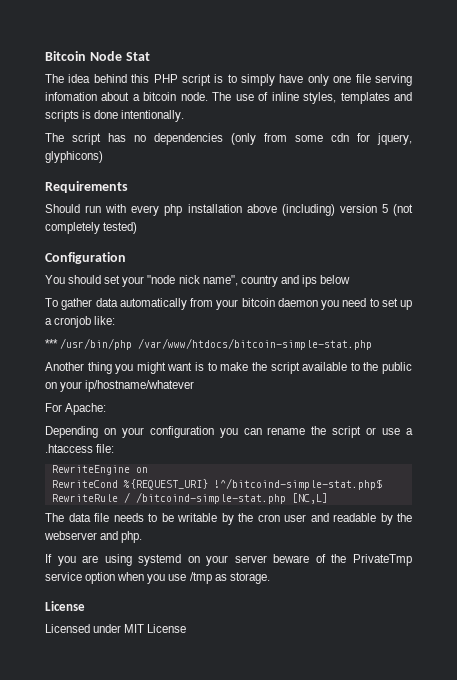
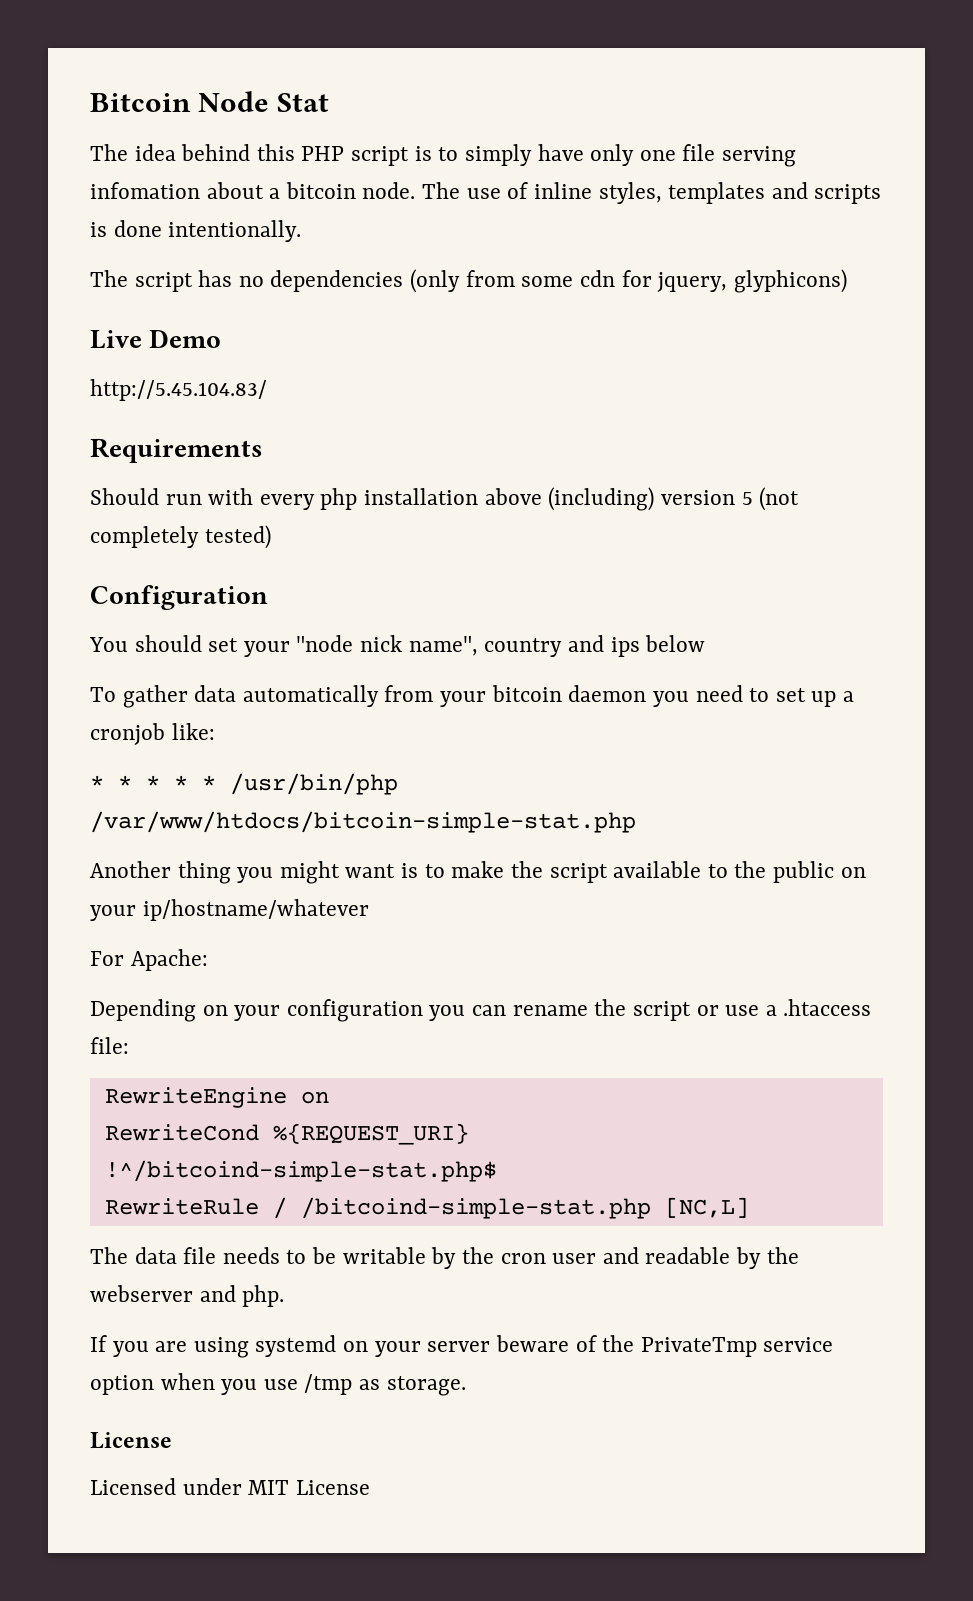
(103, 157) none -> [90,329,222,349] [90,379,267,401] // Live Demo // http://5.45.104.83/
[45,339,58,348] *** -> [90,775,216,790] * * * * *

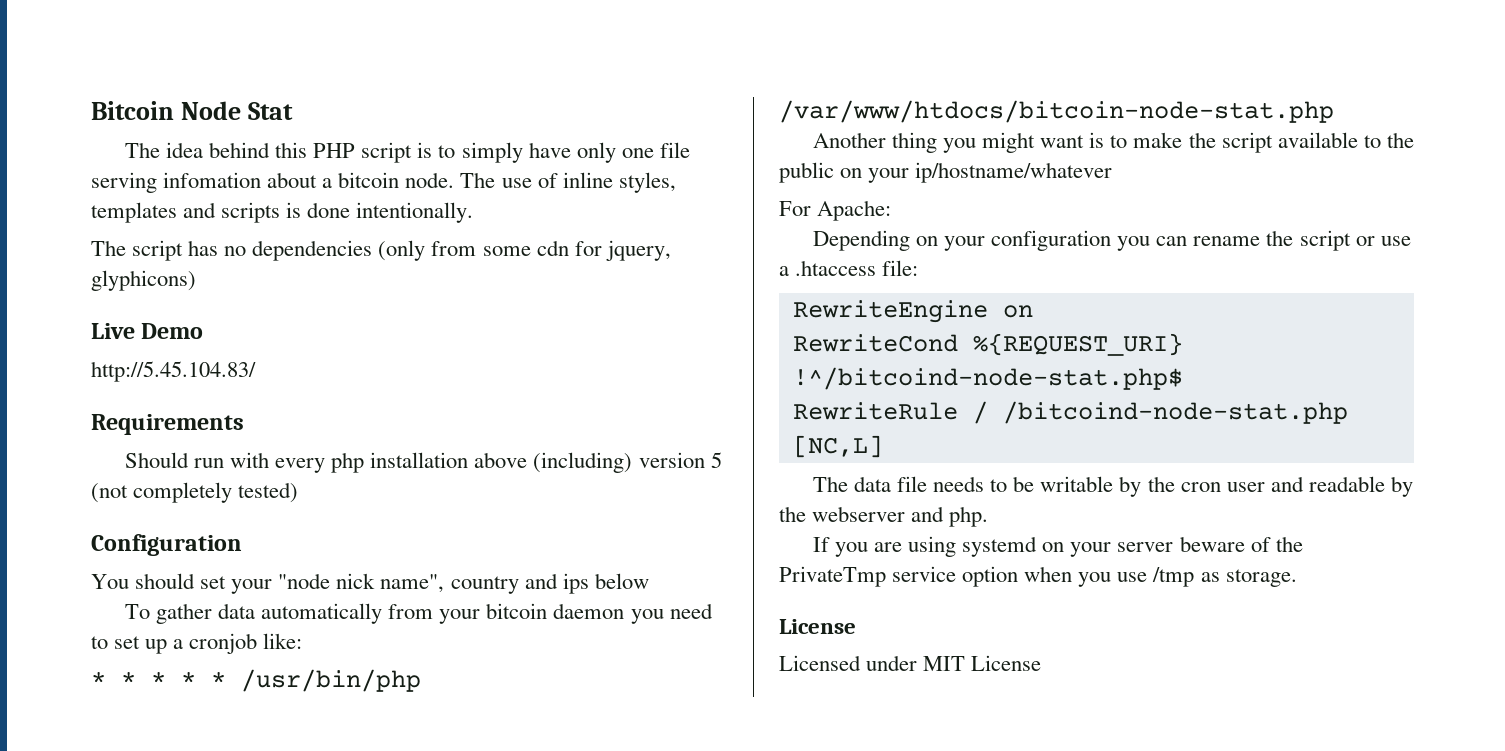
[90,811,636,833] /var/www/htdocs/bitcoin-simple-stat.php -> [779,100,1334,123] /var/www/htdocs/bitcoin-node-stat.php
[104,1160,497,1182] !^/bitcoind-simple-stat.php$ -> [792,367,1183,390] !^/bitcoind-node-stat.php$
[300,1197,651,1219] /bitcoind-simple-stat.php -> [1002,401,1348,424] /bitcoind-node-stat.php

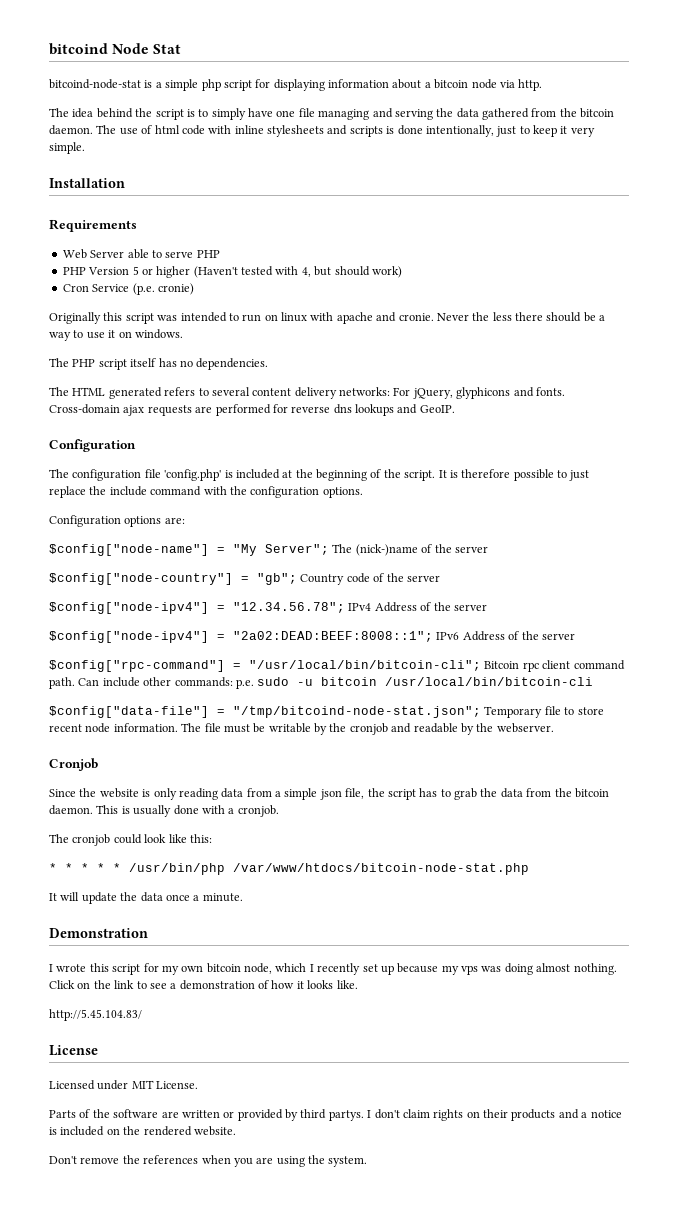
[91,101,174,120] Bitcoin -> [49,43,108,55] bitcoind
(293, 111) none -> [49,79,543,91] // bitcoind-node-stat is a simple php script for displaying information about a bitcoin node via http.
[275,142,356,158] this PHP -> [135,108,153,117] the
[576,142,616,163] only -> (273, 112) none
[91,172,676,193] [91,202,474,223] [91,240,671,261] [91,270,196,291] [91,323,204,339] [91,361,256,382] [91,414,244,435] [124,452,722,473] [91,482,299,503] [91,534,242,556] [91,573,649,594] [124,603,713,624] [91,633,303,654] serving infomation about a bitcoin node. The use of inline styles, templates and scripts is done intentionally. // The script has no dependencies (only from some cdn for jquery, glyphicons) // Live Demo // http://5.45.104.83/ // Requirements // Should run with every php installation above (including) version 5 (not completely tested) // Configuration // You should set your "node nick name", country and ips below // To gather data automatically from your bitcoin daemon you need to set up a cronjob like: -> [318,108,615,120] [49,125,595,137] [49,142,85,154] [49,178,125,188] [49,219,137,232] [62,249,220,259] [62,266,402,278] [62,283,194,295] [49,312,606,324] [49,329,183,341] [49,358,269,370] [49,387,565,399] [49,404,455,416] [49,439,136,452] [49,469,590,481] [49,486,363,498] [49,515,185,527] [49,544,488,556] [49,573,440,585] [49,602,487,614] [49,631,575,643] [49,660,625,672] [49,677,594,689] [49,706,604,718] [49,723,554,735] [49,758,98,771] [49,788,609,800] [49,805,279,817] [49,834,212,846] managing and serving the data gathered from the bitcoin daemon. The use of html code with inline stylesheets and scripts is done intentionally, just to keep it very simple. // Installation // Requirements // Web Server able to serve PHP // PHP Version 5 or higher (Haven't tested with 4, but should work) // Cron Service (p.e. cronie) // Originally this script was intended to run on linux with apache and cronie. Never the less there should be a way to use it on windows. // The PHP script itself has no dependencies. // The HTML generated refers to several content delivery networks: For jQuery, glyphicons and fonts. Cross-domain ajax requests are performed for reverse dns lookups and GeoIP. // Configuration // The configuration file 'config.php' is included at the beginning of the script. It is therefore possible to just replace the include command with the configuration options. // Configuration options are: // $config["node-name"] = "My Server"; The (nick-)name of the server // $config["node-country"] = "gb"; Country code of the server // $config["node-ipv4"] = "12.34.56.78"; IPv4 Address of the server // $config["node-ipv4"] = "2a02:DEAD:BEEF:8008::1"; IPv6 Address of the server // $config["rpc-command"] = "/usr/local/bin/bitcoin-cli"; Bitcoin rpc client command path. Can include other commands: p.e. sudo -u bitcoin /usr/local/bin/bitcoin-cli // $config["data-file"] = "/tmp/bitcoind-node-stat.json"; Temporary file to store recent node information. The file must be writable by the cronjob and readable by the webserver. // Cronjob // Since the website is only reading data from a simple json file, the script has to grab the data from the bitcoin daemon. This is usually done with a cronjob. // The cronjob could look like this:
[812,132,1414,153] [779,162,1113,183] [779,200,892,221] [812,230,1411,251] [779,260,919,276] [792,300,1033,323] [792,333,1183,356] [792,367,1183,390] [792,401,1348,424] [792,435,883,458] [812,476,1413,497] [779,506,989,527] [812,536,1303,557] [779,566,1297,587] [779,619,856,634] [779,655,1042,671] Another thing you might want is to make the script available to the public on your ip/hostname/whatever // For Apache: // Depending on your configuration you can rename the script or use a .htaccess file: // RewriteEngine on // RewriteCond %{REQUEST_URI} !^/bitcoind-node-stat.php$ // RewriteRule / /bitcoind-node-stat.php [NC,L] // The data file needs to be writable by the cron user and readable by the webserver and php. // If you are using systemd on your server beware of the PrivateTmp service option when you use /tmp as storage. // License // Licensed under MIT License -> [49,892,243,904] [49,928,148,938] [49,963,617,975] [49,980,358,990] [49,1009,142,1021] [49,1045,98,1056] [49,1080,199,1090] [49,1109,622,1121] [49,1126,236,1136] [49,1155,368,1167] It will update the data once a minute. // Demonstration // I wrote this script for my own bitcoin node, which I recently set up because my vps was doing almost nothing. Click on the link to see a demonstration of how it looks like. // http://5.45.104.83/ // License // Licensed under MIT License. // Parts of the software are written or provided by third partys. I don't claim rights on their products and a notice is included on the rendered website. // Don't remove the references when you are using the system.

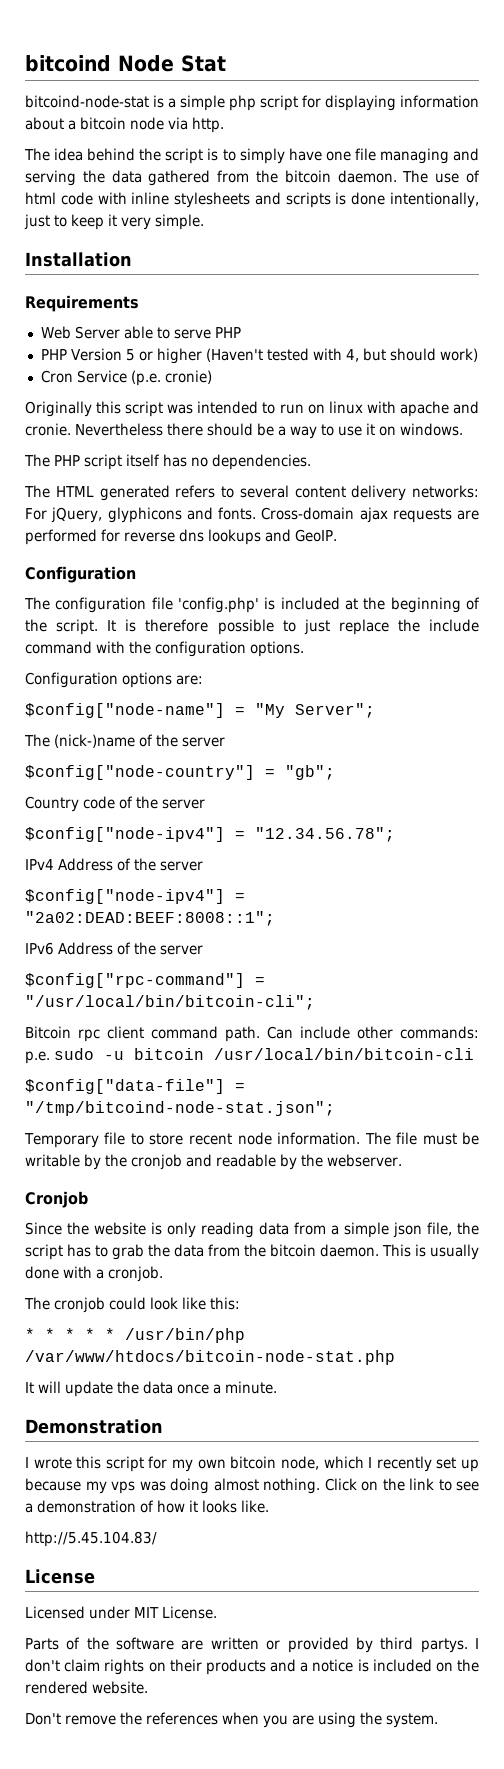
[436,312,512,321] Never the less -> [75,423,163,436] Nevertheless
(329, 549) none -> (375, 710) //
(297, 579) none -> (335, 772) //
(345, 607) none -> (395, 834) //
(433, 636) none -> (275, 918) //
(481, 665) none -> (315, 1002) //
(481, 712) none -> (335, 1108) //

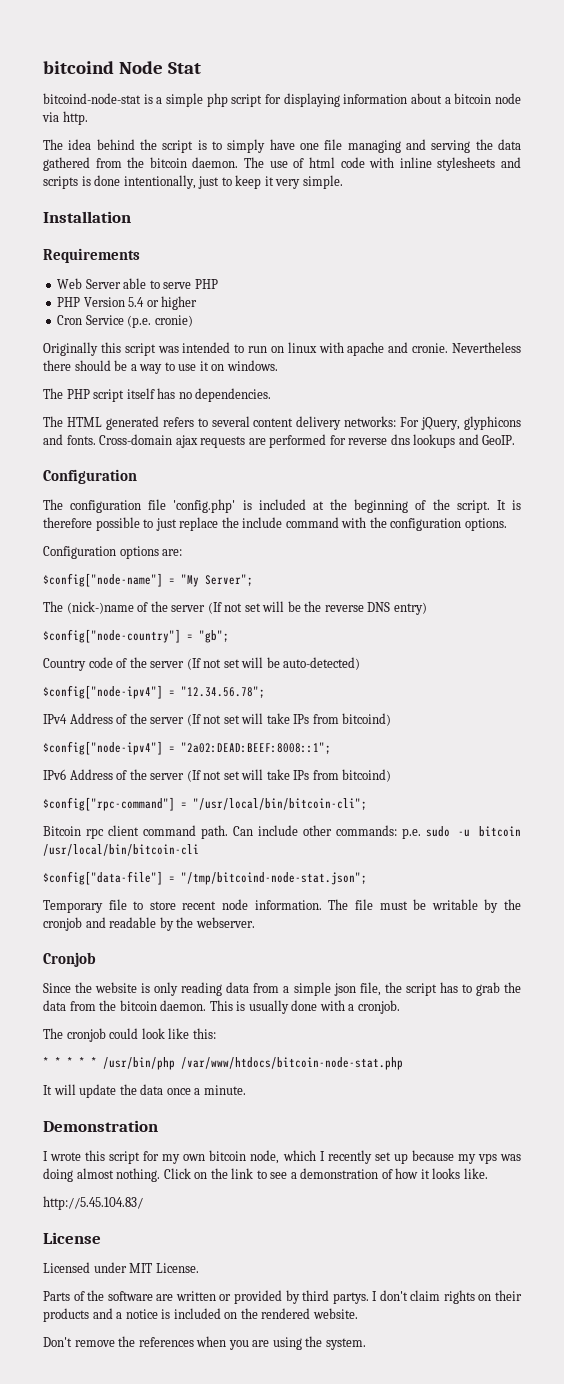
[125,349,135,361] 5 -> [128,297,145,307] 5.4
[205,348,478,362] (Haven't tested with 4, but should work) -> (198, 303) none
(225, 742) none -> [207,601,427,615] (If not set will be the reverse DNS entry)
(205, 804) none -> [186,657,361,670] (If not set will be auto-detected)
(203, 866) none -> [186,713,392,726] (If not set will take IPs from bitcoind)
(203, 950) none -> [186,769,392,782] (If not set will take IPs from bitcoind)

